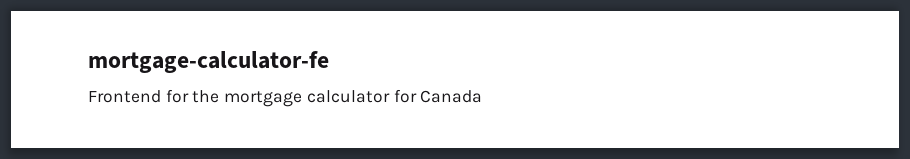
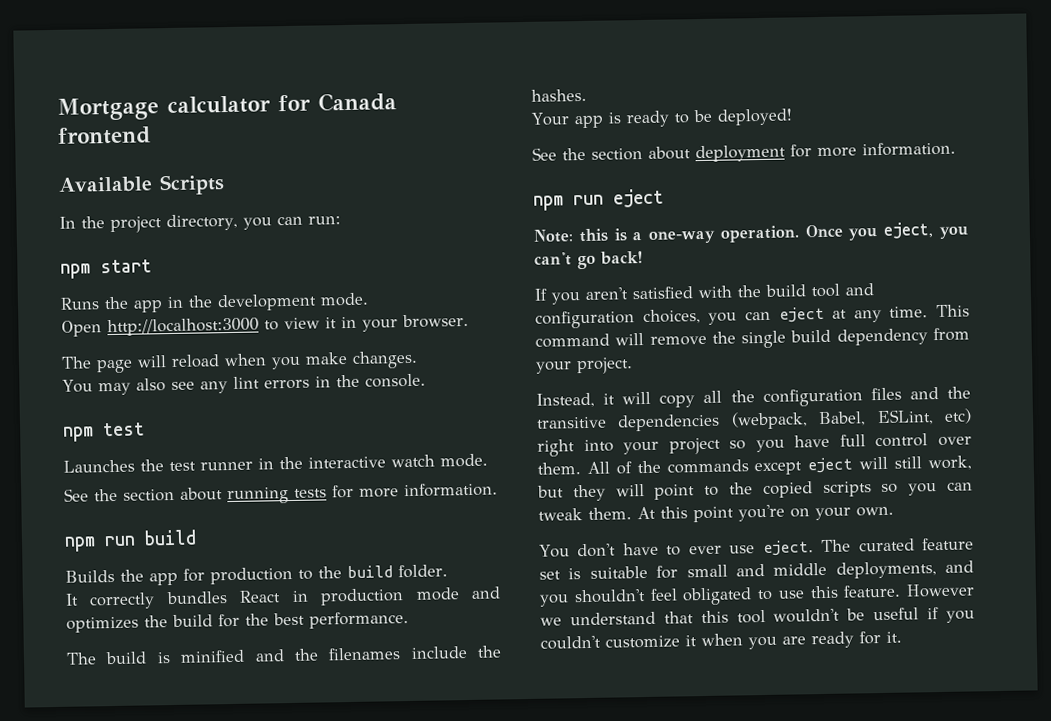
[88,51,329,73] [88,89,483,107] mortgage-calculator-fe // Frontend for the mortgage calculator for Canada -> [57,92,397,121] [57,126,151,145] [58,174,225,196] [59,213,341,234] [60,259,152,279] [60,292,369,313] [61,313,469,337] [61,350,418,374] [62,373,426,396] [63,422,145,442] [63,453,488,473] [64,482,498,505] [64,529,197,552] [65,564,448,586] [65,586,501,610] [66,611,409,633] [66,645,502,665] [531,88,587,102] [531,108,793,129] [532,141,956,163] [533,188,664,211] [533,222,968,244] [534,251,643,270] [534,283,874,305] [535,304,970,329] [535,327,970,349] [536,357,633,375] [536,386,971,408] [536,408,972,432] [537,433,972,457] [537,455,973,476] [537,481,973,502] [538,504,894,523] [539,537,974,558] [539,560,974,580] [539,583,975,607] [540,607,976,626] [540,631,902,650] Mortgage calculator for Canada frontend // Available Scripts // In the project directory, you can run: // npm start // Runs the app in the development mode. // Open http://localhost:3000 to view it in your browser. // The page will reload when you make changes. // You may also see any lint errors in the console. // npm test // Launches the test runner in the interactive watch mode. // See the section about running tests for more information. // npm run build // Builds the app for production to the build folder. // It correctly bundles React in production mode and optimizes the build for the best performance. // The build is minified and the filenames include the hashes. // Your app is ready to be deployed! // See the section about deployment for more information. // npm run eject // Note: this is a one-way operation. Once you eject, you can't go back! // If you aren't satisfied with the build tool and configuration choices, you can eject at any time. This command will remove the single build dependency from your project. // Instead, it will copy all the configuration files and the transitive dependencies (webpack, Babel, ESLint, etc) right into your project so you have full control over them. All of the commands except eject will still work, but they will point to the copied scripts so you can tweak them. At this point you're on your own. // You don't have to ever use eject. The curated feature set is suitable for small and middle deployments, and you shouldn't feel obligated to use this feature. However we understand that this tool wouldn't be useful if you couldn't customize it when you are ready for it.

